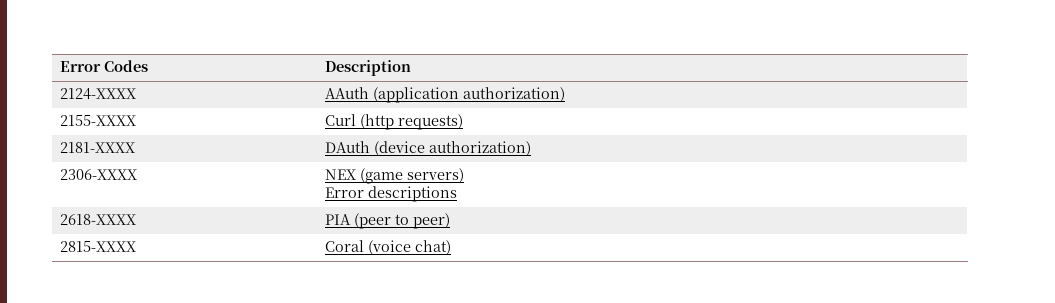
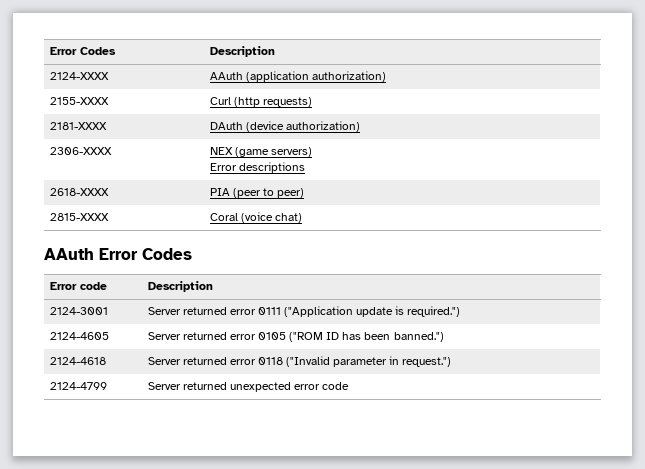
(451, 247) none -> [44,248,192,260] [49,282,107,290] [147,281,213,292] [49,307,108,315] [147,306,461,317] [49,332,109,340] [147,332,444,342] [49,357,106,365] [147,356,452,367] [49,382,107,390] [147,382,350,392] // AAuth Error Codes // Error code | Description // 2124-3001 | Server returned error 0111 ("Application update is required.") // 2124-4605 | Server returned error 0105 ("ROM ID has been banned.") // 2124-4618 | Server returned error 0118 ("Invalid parameter in request.") // 2124-4799 | Server returned unexpected error code

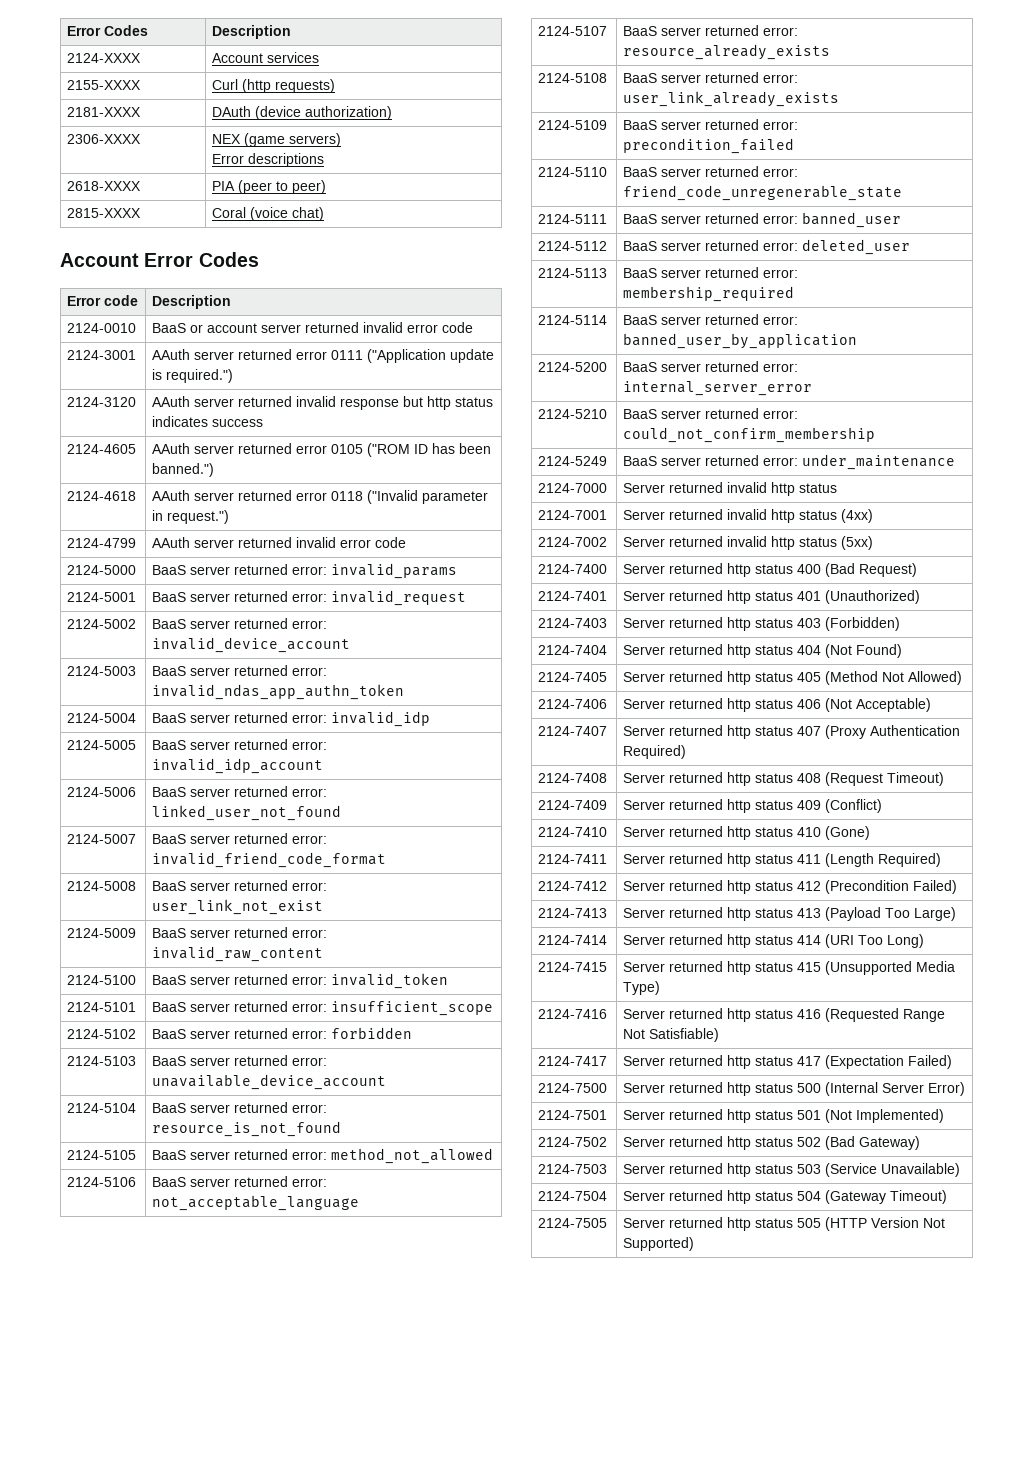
[209,71,386,82] AAuth (application authorization) -> [211,52,319,63] Account services
[44,248,94,260] AAuth -> [60,253,139,267] Account
(213, 286) none -> [66,323,136,333] [151,322,473,333] // 2124-0010 | BaaS or account server returned invalid error code
[147,307,181,315] Server -> [151,349,234,360] AAuth server
(461, 311) none -> [66,397,136,407] [151,396,493,410] [151,416,263,427] // 2124-3120 | AAuth server returned invalid response but http status indicates success
[147,332,181,340] Server -> [151,443,234,454] AAuth server
[147,357,181,365] Server -> [151,490,234,501] AAuth server
[147,382,350,392] Server returned unexpected error code -> [151,537,406,548] [66,565,136,575] [151,563,457,579] [66,592,136,602] [151,590,466,606] [66,619,136,629] [151,618,327,629] [151,637,350,653] [66,666,136,676] [151,665,327,676] [151,684,404,700] [66,713,136,723] [151,711,430,727] [66,740,136,750] [151,739,327,750] [151,758,323,774] [66,787,136,797] [151,786,327,797] [151,805,341,821] [66,834,136,844] [151,833,327,844] [151,852,386,868] [66,881,136,891] [151,880,327,891] [151,899,323,915] [66,928,136,938] [151,927,327,938] [151,946,323,962] [66,975,136,985] [151,973,448,989] [66,1002,136,1012] [151,1001,493,1016] [66,1029,136,1039] [151,1027,412,1039] [66,1056,136,1066] [151,1055,327,1066] [151,1074,386,1090] [66,1103,136,1113] [151,1102,327,1113] [151,1121,341,1137] [66,1150,136,1160] [151,1148,493,1164] [66,1177,136,1187] [151,1176,327,1187] [151,1195,359,1211] [537,26,607,36] [622,25,798,36] [622,44,830,60] [537,73,607,83] [622,72,798,83] [622,91,839,107] [537,120,607,130] [622,119,798,130] [622,138,794,154] [537,167,607,177] [622,166,798,177] [622,185,902,201] [537,214,607,224] [622,212,901,228] [537,241,607,251] [622,239,910,255] [537,268,607,278] [622,267,798,278] [622,286,794,302] [537,315,607,325] [622,314,798,325] [622,333,857,349] [537,362,607,372] [622,361,798,372] [622,381,812,396] [537,409,607,419] [622,408,798,419] [622,427,875,443] [537,456,607,466] [622,454,955,470] [537,483,607,493] [622,482,837,496] [537,510,607,520] [622,509,873,523] [537,537,607,547] [622,536,873,550] [537,564,607,574] [622,563,917,577] [537,591,607,601] [622,590,920,604] [537,618,607,628] [622,617,900,631] [537,645,607,655] [622,644,902,658] [537,672,607,682] [622,671,962,685] [537,699,607,709] [622,698,931,712] [537,726,607,736] [622,725,960,739] [622,745,686,759] [537,773,607,783] [622,772,944,786] [537,800,607,810] [622,799,882,813] [537,827,607,837] [622,826,870,840] [537,854,607,864] [622,853,941,867] [537,881,607,891] [622,880,957,894] [537,908,607,918] [622,907,956,921] [537,935,607,945] [622,934,924,948] [537,962,607,972] [622,961,955,975] [622,981,660,995] [537,1009,607,1019] [622,1008,945,1022] [622,1028,719,1042] [537,1056,607,1066] [622,1055,952,1069] [537,1083,607,1093] [622,1082,965,1096] [537,1110,607,1120] [622,1109,944,1123] [537,1137,607,1147] [622,1136,920,1150] [537,1164,607,1174] [622,1163,960,1177] [537,1191,607,1201] [622,1190,947,1204] [537,1218,607,1228] [622,1217,945,1231] [622,1237,694,1251] AAuth server returned invalid error code // 2124-5000 | BaaS server returned error: invalid_params // 2124-5001 | BaaS server returned error: invalid_request // 2124-5002 | BaaS server returned error: invalid_device_account // 2124-5003 | BaaS server returned error: invalid_ndas_app_authn_token // 2124-5004 | BaaS server returned error: invalid_idp // 2124-5005 | BaaS server returned error: invalid_idp_account // 2124-5006 | BaaS server returned error: linked_user_not_found // 2124-5007 | BaaS server returned error: invalid_friend_code_format // 2124-5008 | BaaS server returned error: user_link_not_exist // 2124-5009 | BaaS server returned error: invalid_raw_content // 2124-5100 | BaaS server returned error: invalid_token // 2124-5101 | BaaS server returned error: insufficient_scope // 2124-5102 | BaaS server returned error: forbidden // 2124-5103 | BaaS server returned error: unavailable_device_account // 2124-5104 | BaaS server returned error: resource_is_not_found // 2124-5105 | BaaS server returned error: method_not_allowed // 2124-5106 | BaaS server returned error: not_acceptable_language // 2124-5107 | BaaS server returned error: resource_already_exists // 2124-5108 | BaaS server returned error: user_link_already_exists // 2124-5109 | BaaS server returned error: precondition_failed // 2124-5110 | BaaS server returned error: friend_code_unregenerable_state // 2124-5111 | BaaS server returned error: banned_user // 2124-5112 | BaaS server returned error: deleted_user // 2124-5113 | BaaS server returned error: membership_required // 2124-5114 | BaaS server returned error: banned_user_by_application // 2124-5200 | BaaS server returned error: internal_server_error // 2124-5210 | BaaS server returned error: could_not_confirm_membership // 2124-5249 | BaaS server returned error: under_maintenance // 2124-7000 | Server returned invalid http status // 2124-7001 | Server returned invalid http status (4xx) // 2124-7002 | Server returned invalid http status (5xx) // 2124-7400 | Server returned http status 400 (Bad Request) // 2124-7401 | Server returned http status 401 (Unauthorized) // 2124-7403 | Server returned http status 403 (Forbidden) // 2124-7404 | Server returned http status 404 (Not Found) // 2124-7405 | Server returned http status 405 (Method Not Allowed) // 2124-7406 | Server returned http status 406 (Not Acceptable) // 2124-7407 | Server returned http status 407 (Proxy Authentication Required) // 2124-7408 | Server returned http status 408 (Request Timeout) // 2124-7409 | Server returned http status 409 (Conflict) // 2124-7410 | Server returned http status 410 (Gone) // 2124-7411 | Server returned http status 411 (Length Required) // 2124-7412 | Server returned http status 412 (Precondition Failed) // 2124-7413 | Server returned http status 413 (Payload Too Large) // 2124-7414 | Server returned http status 414 (URI Too Long) // 2124-7415 | Server returned http status 415 (Unsupported Media Type) // 2124-7416 | Server returned http status 416 (Requested Range Not Satisfiable) // 2124-7417 | Server returned http status 417 (Expectation Failed) // 2124-7500 | Server returned http status 500 (Internal Server Error) // 2124-7501 | Server returned http status 501 (Not Implemented) // 2124-7502 | Server returned http status 502 (Bad Gateway) // 2124-7503 | Server returned http status 503 (Service Unavailable) // 2124-7504 | Server returned http status 504 (Gateway Timeout) // 2124-7505 | Server returned http status 505 (HTTP Version Not Supported)

